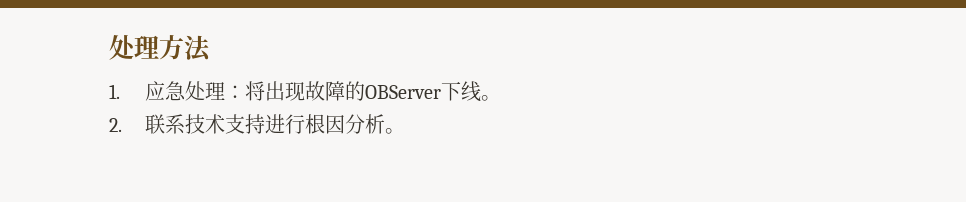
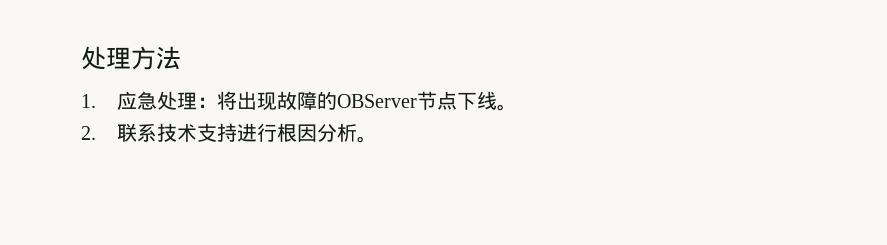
(442, 92) none -> [417,91,458,110] 节点

